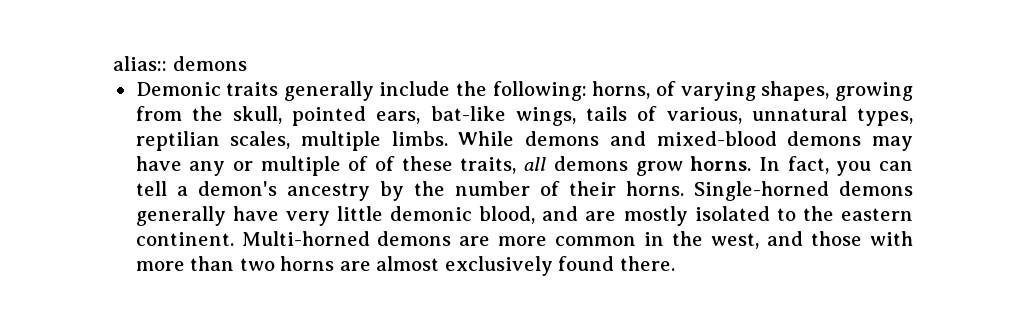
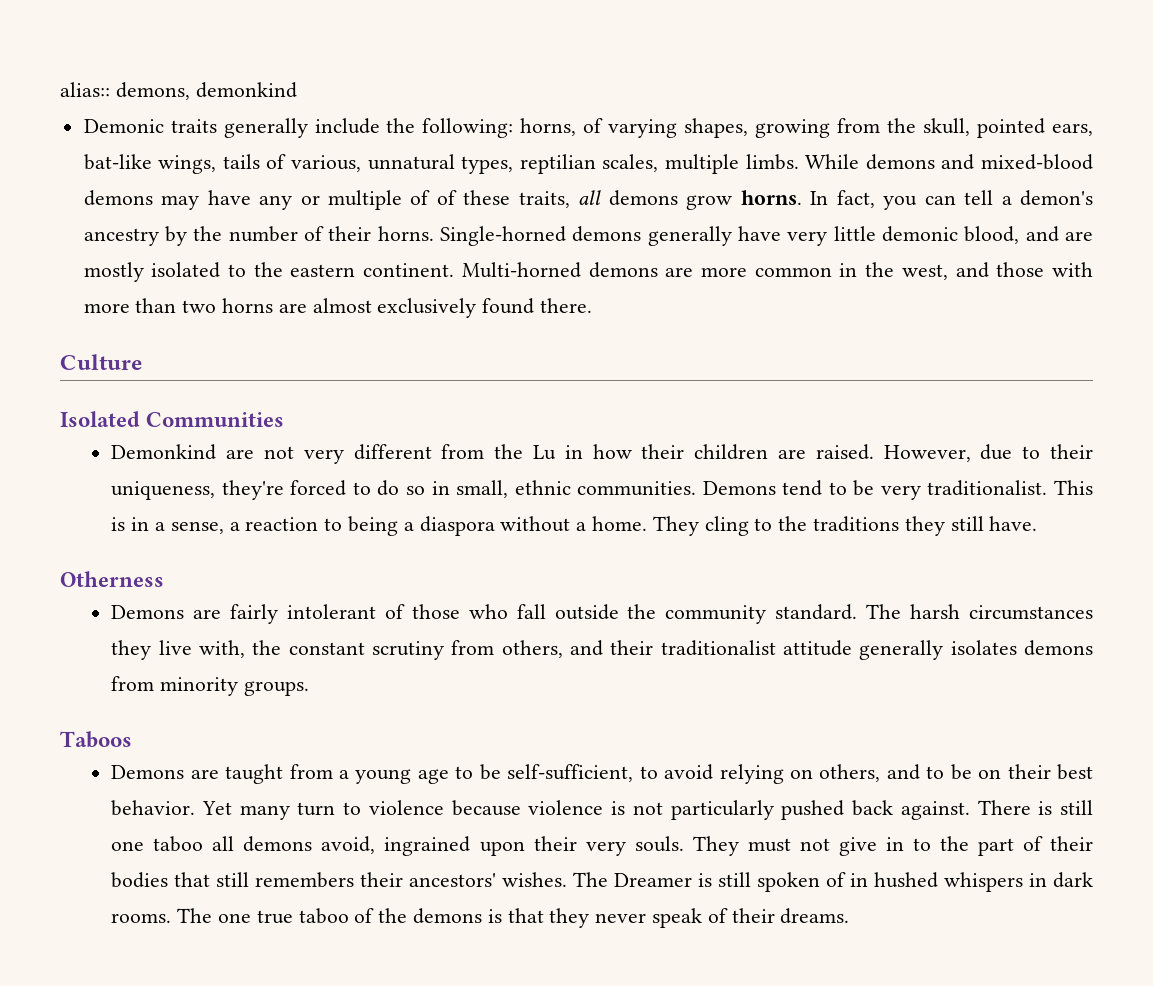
[172,56,247,71] demons -> [115,82,297,100] demons, demonkind
(675, 263) none -> [60,354,142,370] [60,411,285,427] [111,444,1094,464] [111,480,1094,500] [111,516,1038,536] [60,571,164,587] [111,604,1094,624] [111,640,1093,660] [111,676,309,696] [60,731,132,748] [111,764,1093,784] [111,800,1094,820] [111,836,1093,856] [111,872,1093,892] [111,908,850,928] // Culture // Isolated Communities // Demonkind are not very different from the Lu in how their children are raised. However, due to their uniqueness, they're forced to do so in small, ethnic communities. Demons tend to be very traditionalist. This is in a sense, a reaction to being a diaspora without a home. They cling to the traditions they still have. // Otherness // Demons are fairly intolerant of those who fall outside the community standard. The harsh circumstances they live with, the constant scrutiny from others, and their traditionalist attitude generally isolates demons from minority groups. // Taboos // Demons are taught from a young age to be self-sufficient, to avoid relying on others, and to be on their best behavior. Yet many turn to violence because violence is not particularly pushed back against. There is still one taboo all demons avoid, ingrained upon their very souls. They must not give in to the part of their bodies that still remembers their ancestors' wishes. The Dreamer is still spoken of in hushed whispers in dark rooms. The one true taboo of the demons is that they never speak of their dreams.

